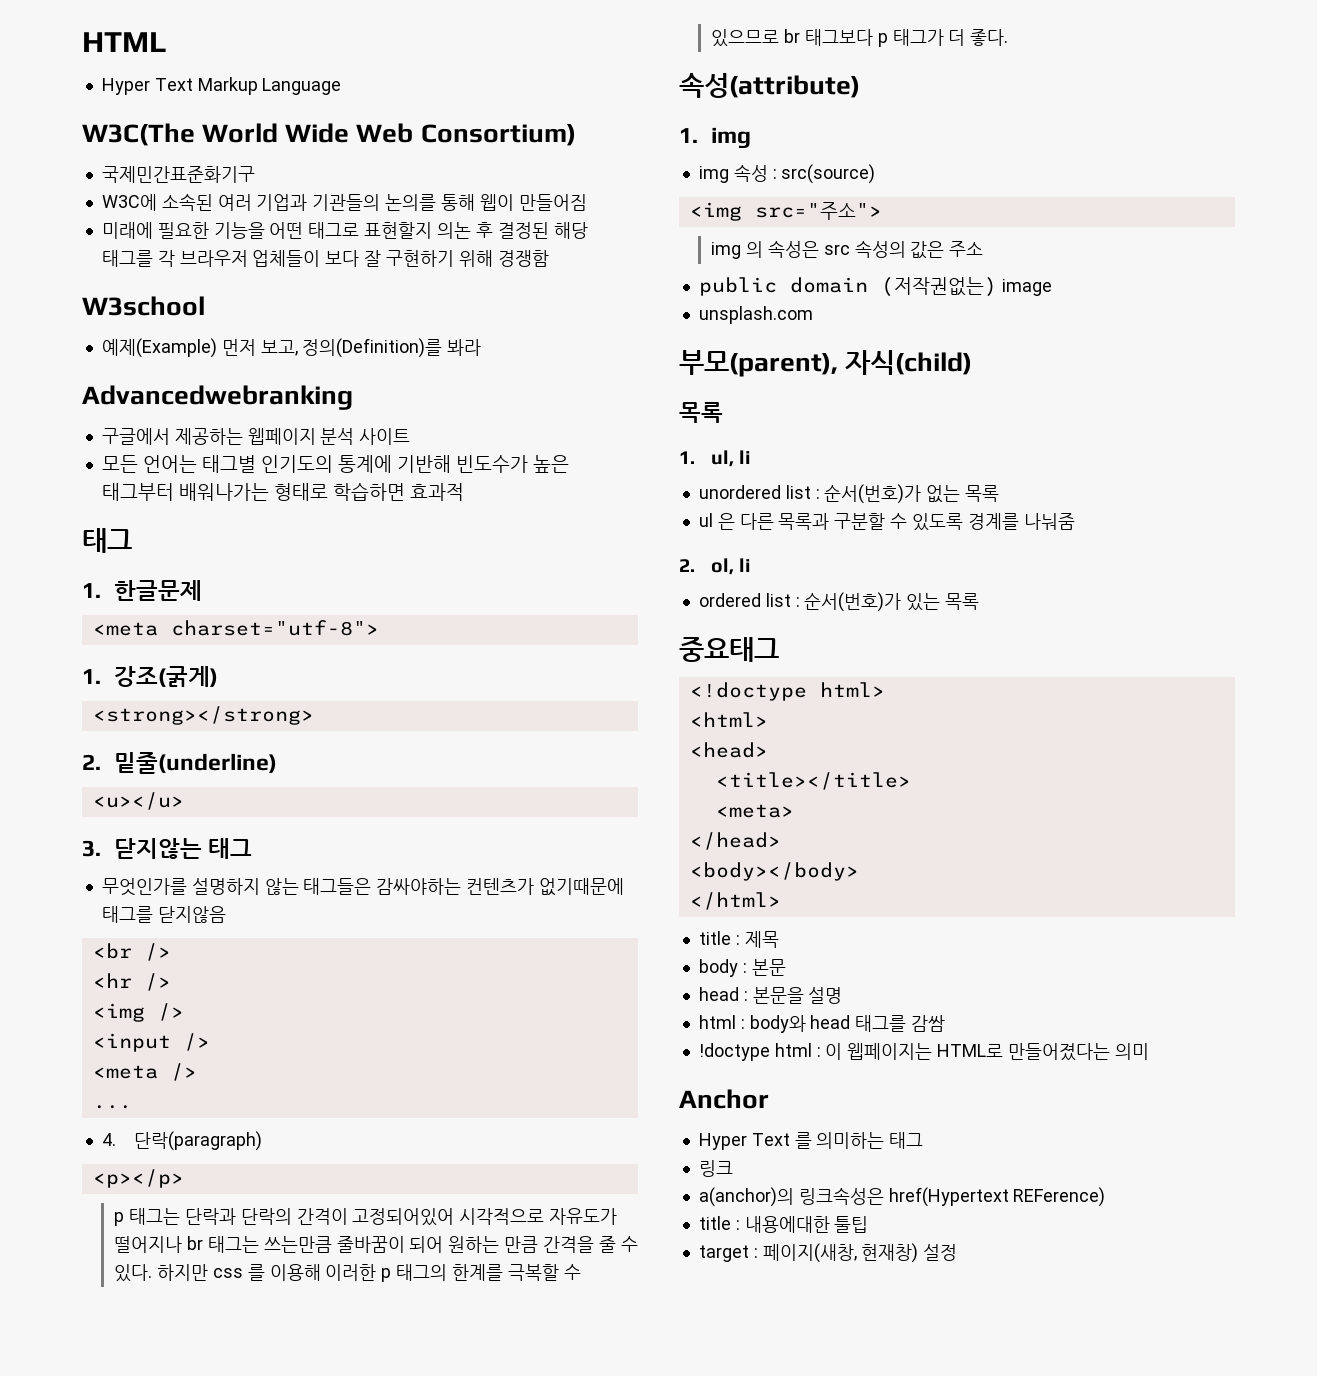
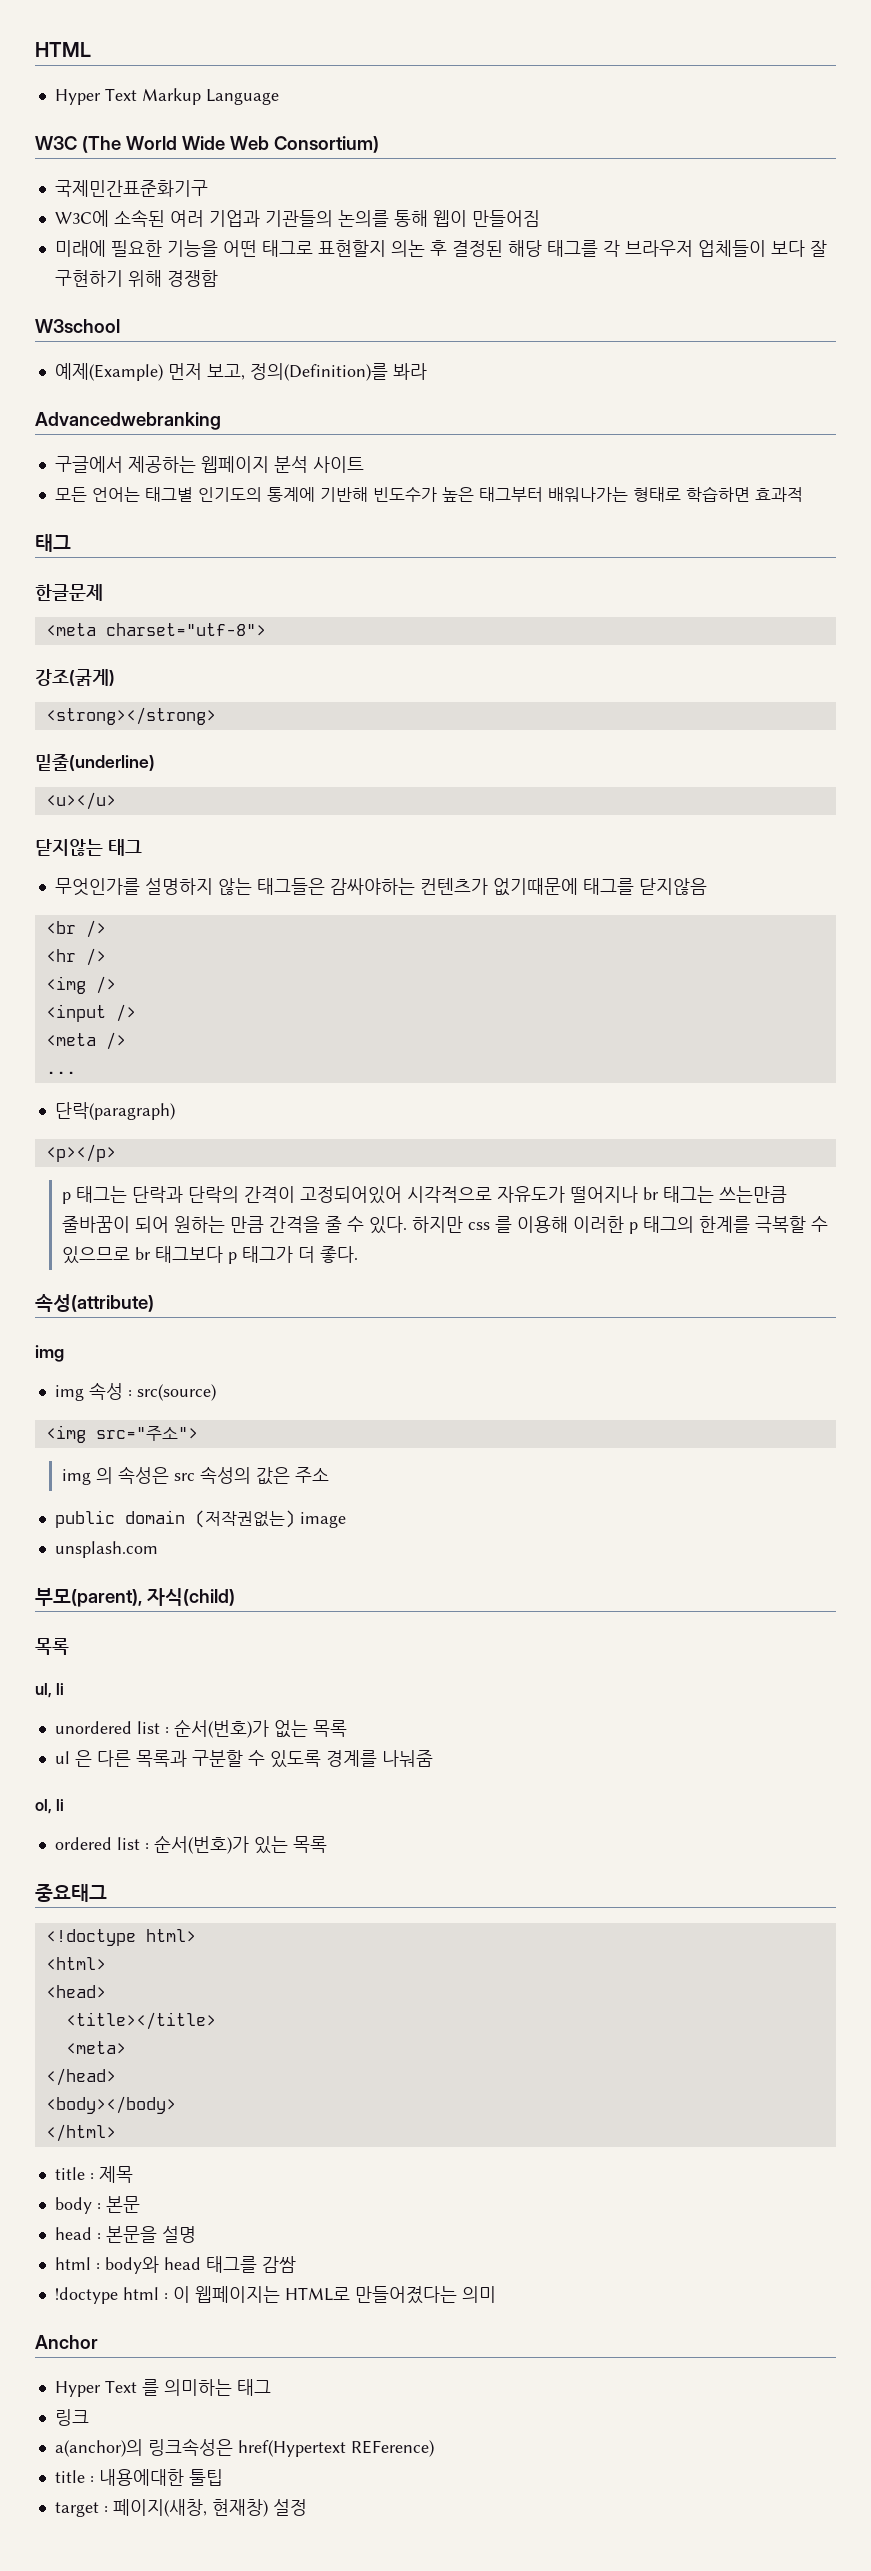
[82,123,195,146] W3C(The -> [35,136,121,153] W3C (The
[82,583,101,598] 1. -> (71, 543) none
[82,669,101,684] 1. -> (266, 629) none
[82,754,101,770] 2. -> (216, 716) none
[82,840,101,857] 3. -> (116, 801) none
[101,1133,116,1146] 4. -> (76, 1072) none
[679,128,698,143] 1. -> (154, 1303) none
[679,451,695,464] 1. -> (69, 1646) none
[679,559,695,572] 2. -> (433, 1758) none

